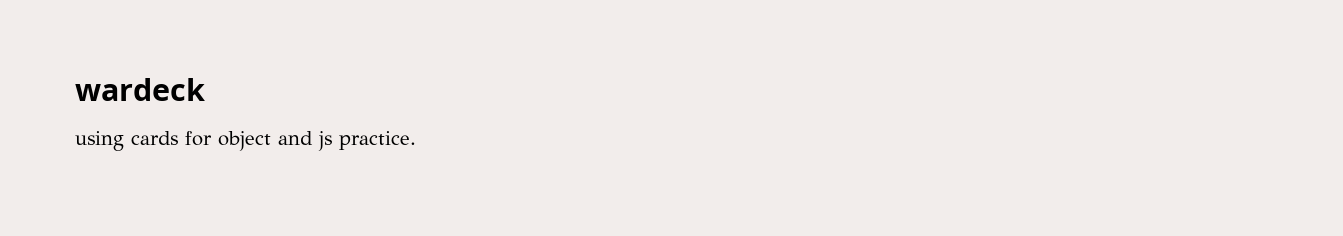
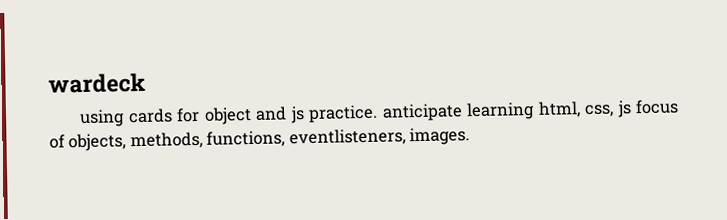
(416, 140) none -> [381,99,679,122] [49,127,471,152] anticipate learning html, css, js focus of objects, methods, functions, eventlisteners, images.

